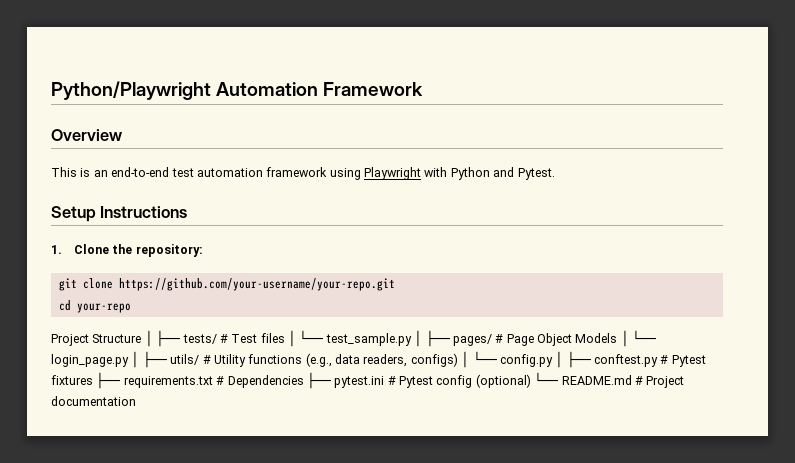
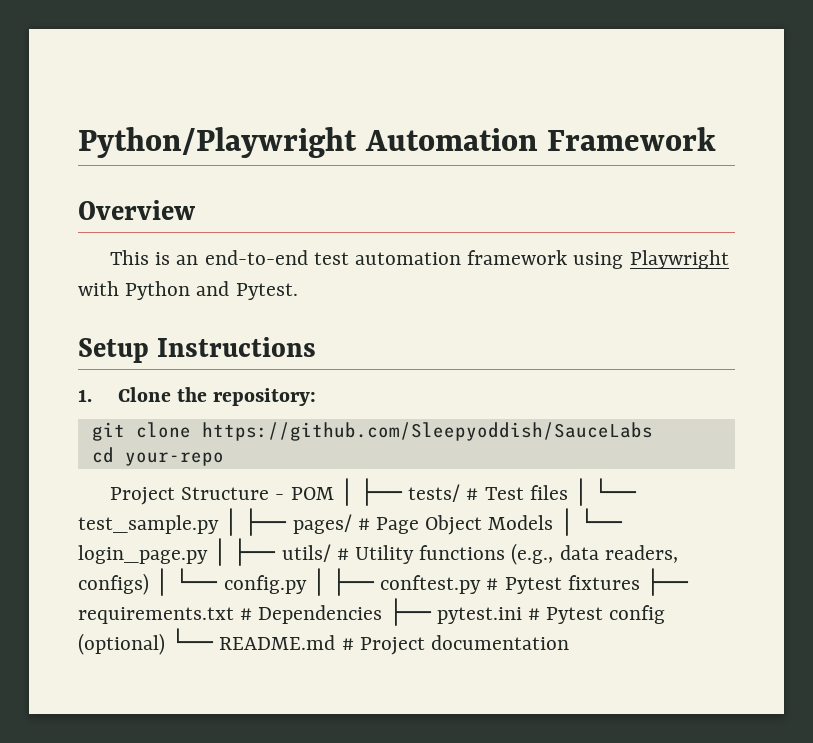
[118,278,395,291] https://github.com/your-username/your-repo.git -> [201,422,653,441] https://github.com/Sleepyoddish/SauceLabs
(142, 338) none -> [275,487,334,500] - POM

